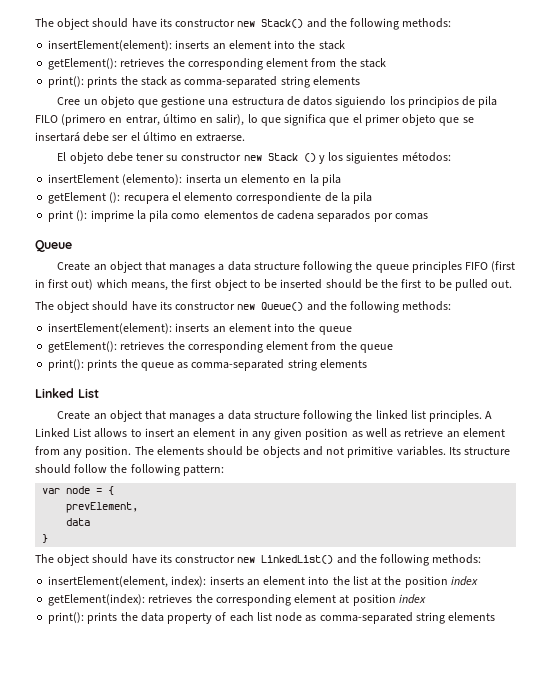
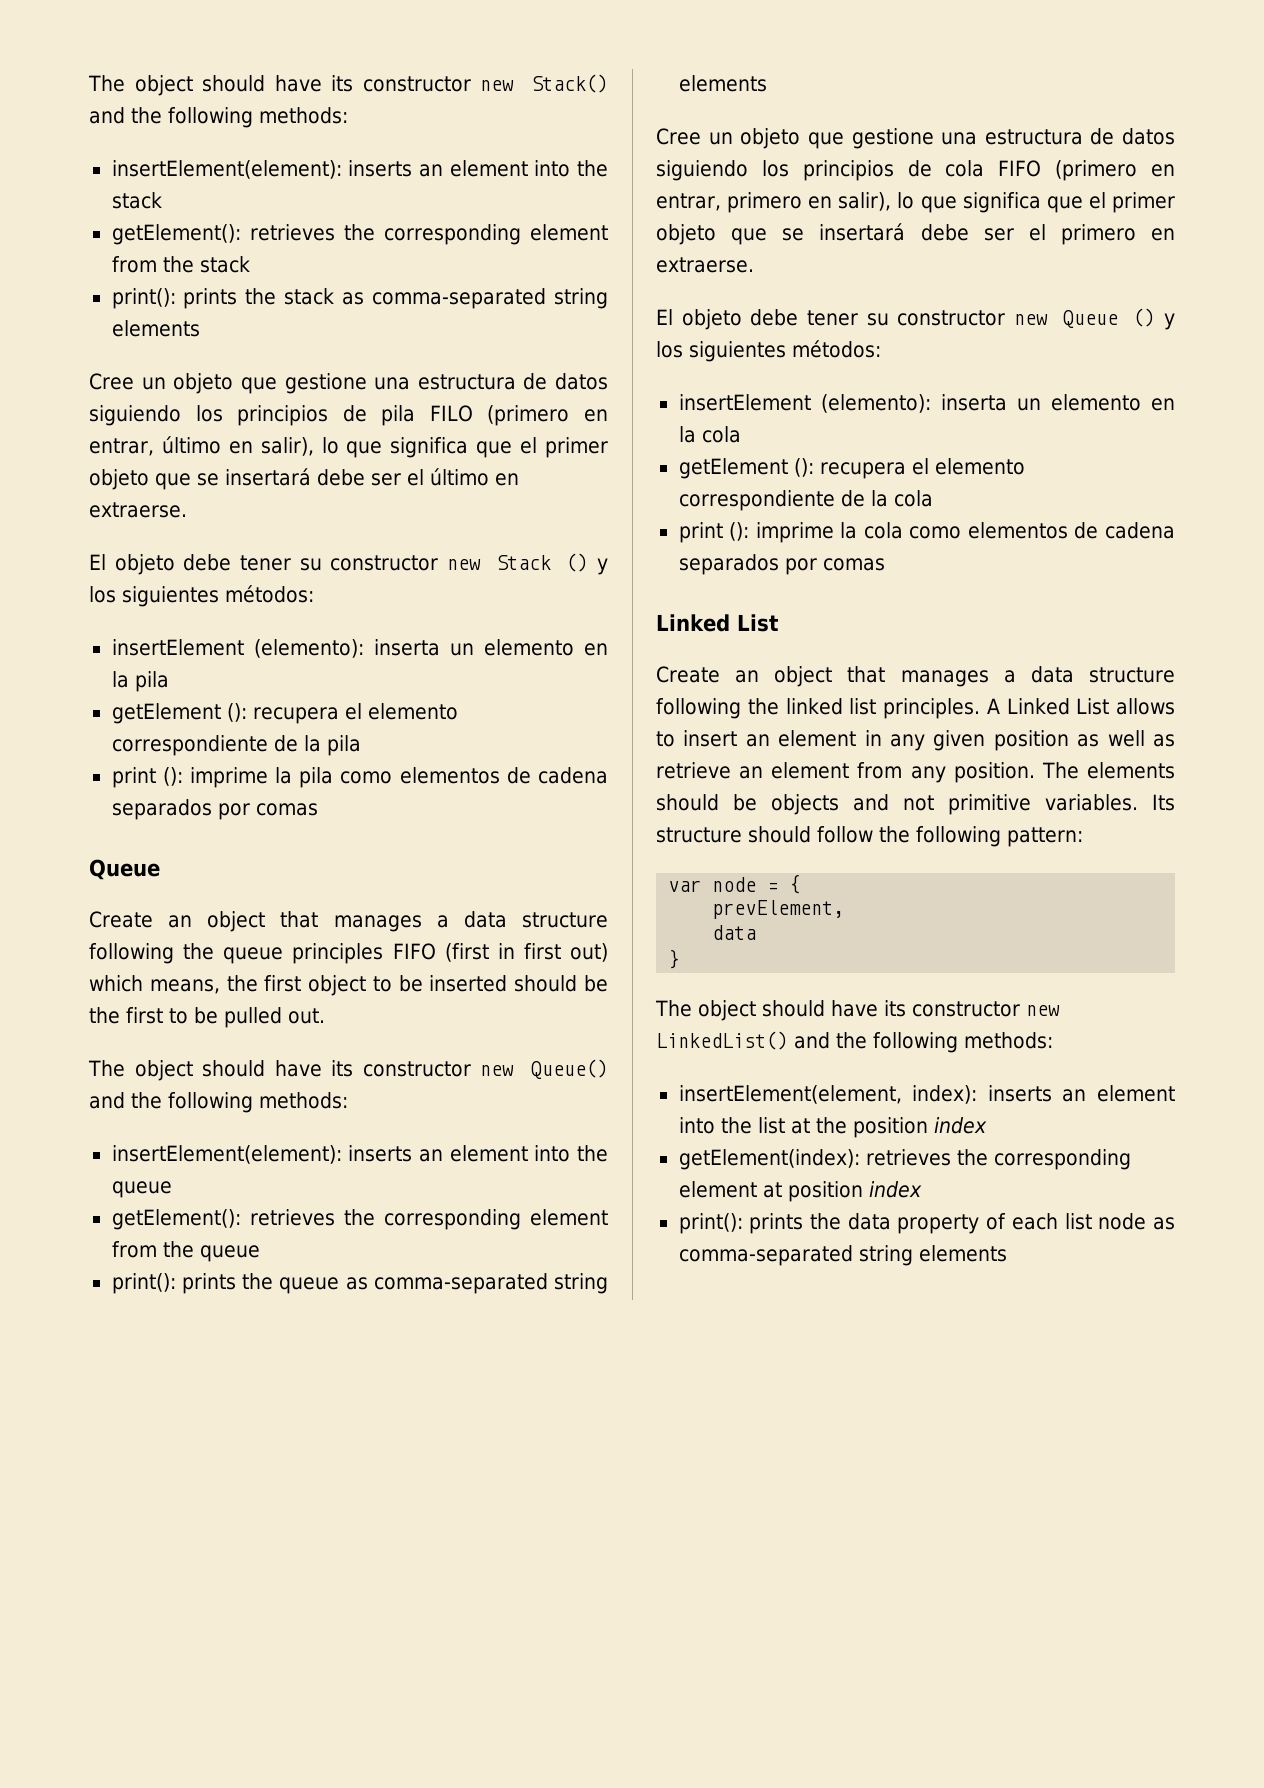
(367, 363) none -> [656,128,1175,149] [656,160,1175,181] [656,192,1175,213] [656,223,1175,245] [656,257,754,273] [656,308,1175,330] [656,340,881,362] [678,394,1175,413] [678,426,741,443] [678,458,1025,479] [678,490,933,511] [678,522,1175,543] [678,554,885,575] // Cree un objeto que gestione una estructura de datos siguiendo los principios de cola FIFO (primero en entrar, primero en salir), lo que significa que el primer objeto que se insertará debe ser el primero en extraerse. // El objeto debe tener su constructor new Queue () y los siguientes métodos: // insertElement (elemento): inserta un elemento en la cola // getElement (): recupera el elemento correspondiente de la cola // print (): imprime la cola como elementos de cadena separados por comas

